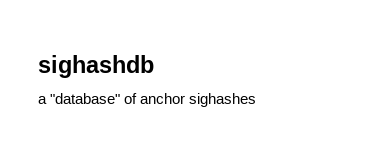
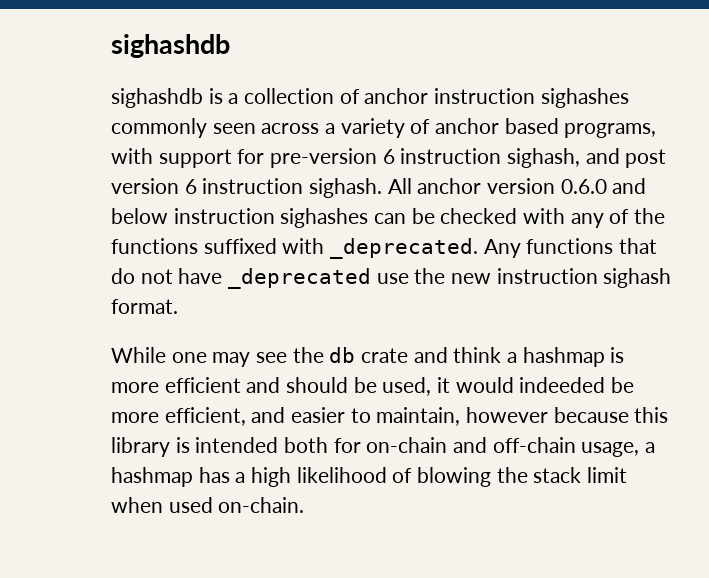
[38,93,257,107] a "database" of anchor sighashes -> [111,88,629,108] [111,118,657,138] [111,148,667,168] [111,178,647,198] [111,208,666,228] [111,238,658,259] [111,268,672,289] [111,299,178,314] [111,347,625,367] [111,377,635,396] [111,407,669,426] [111,437,656,457] [111,467,628,487] [111,497,305,513] sighashdb is a collection of anchor instruction sighashes commonly seen across a variety of anchor based programs, with support for pre-version 6 instruction sighash, and post version 6 instruction sighash. All anchor version 0.6.0 and below instruction sighashes can be checked with any of the functions suffixed with _deprecated. Any functions that do not have _deprecated use the new instruction sighash format. // While one may see the db crate and think a hashmap is more efficient and should be used, it would indeeded be more efficient, and easier to maintain, however because this library is intended both for on-chain and off-chain usage, a hashmap has a high likelihood of blowing the stack limit when used on-chain.

